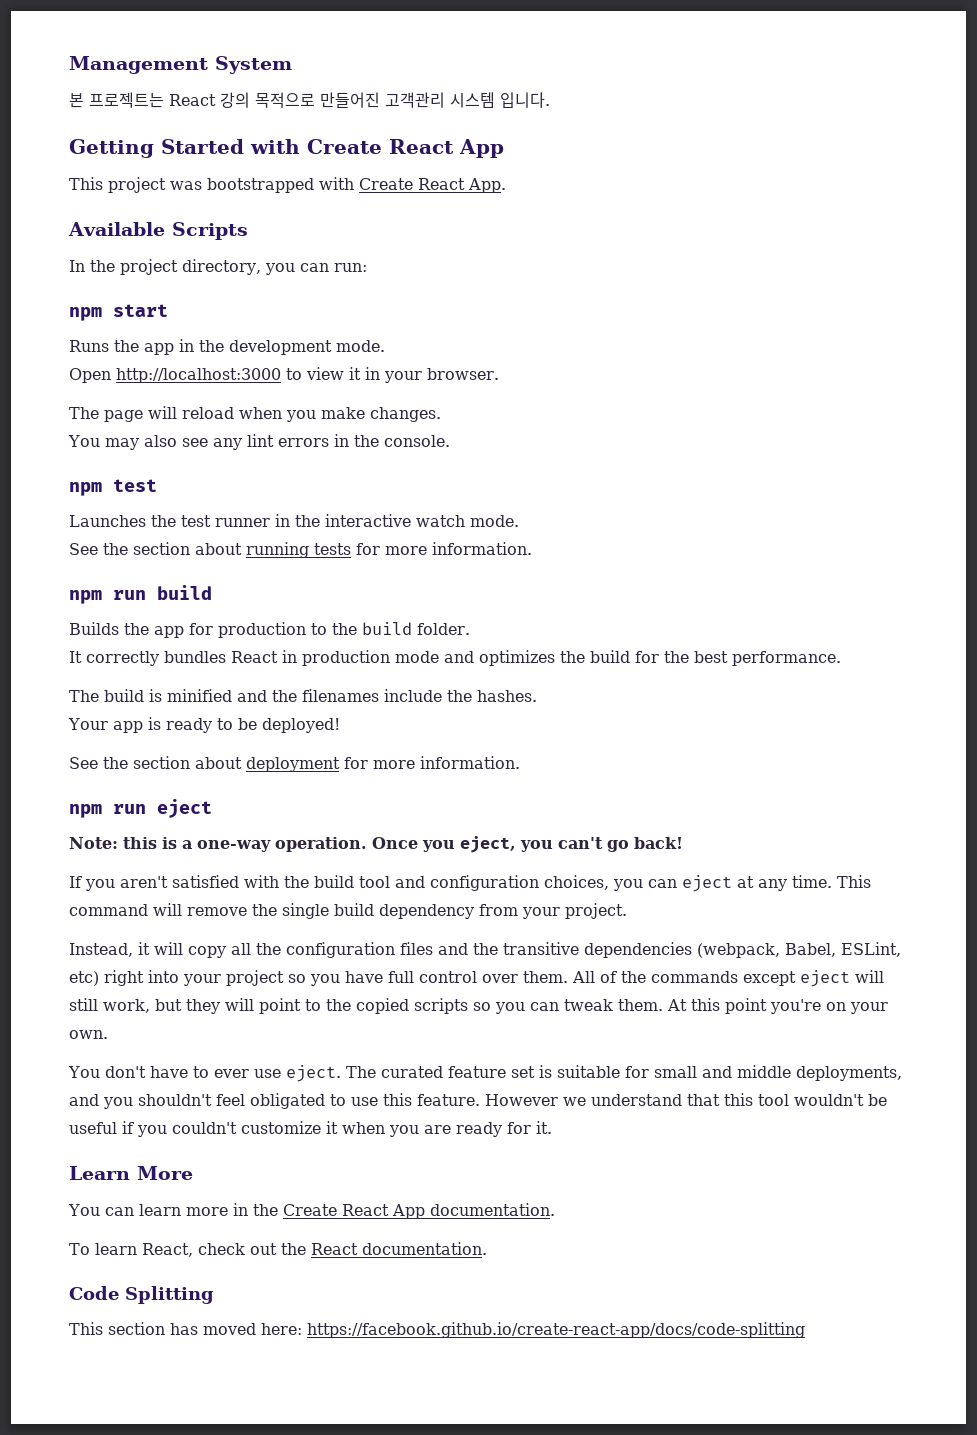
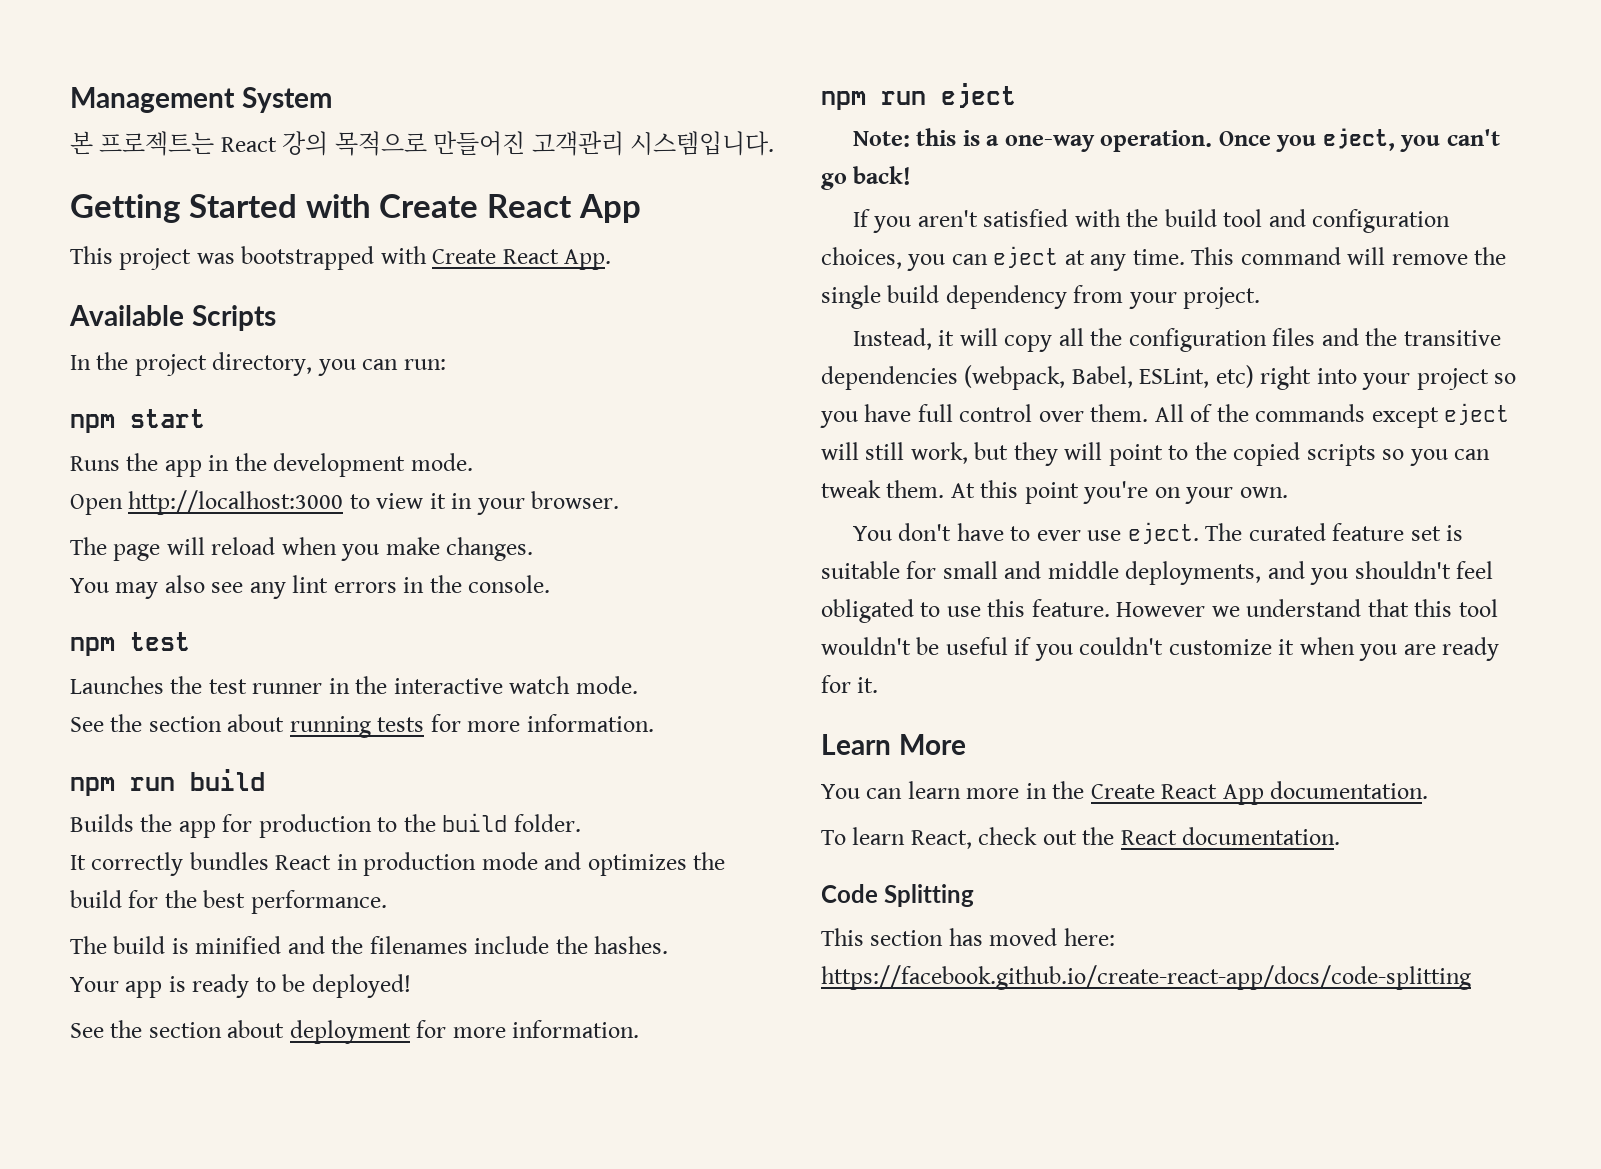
[450,92,550,108] 시스템 입니다. -> [630,131,775,156] 시스템입니다.

